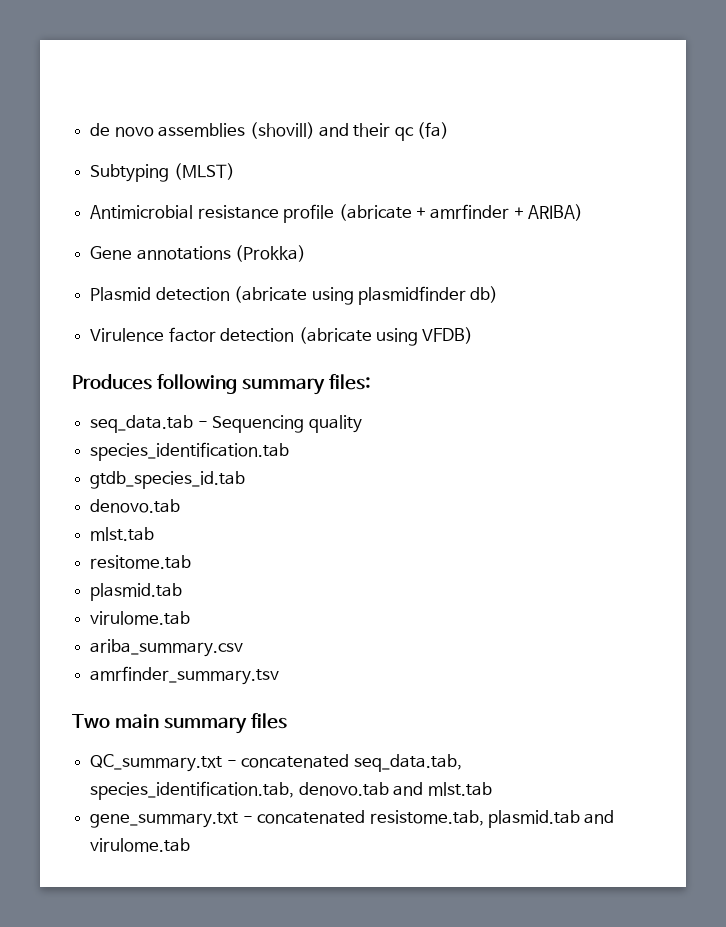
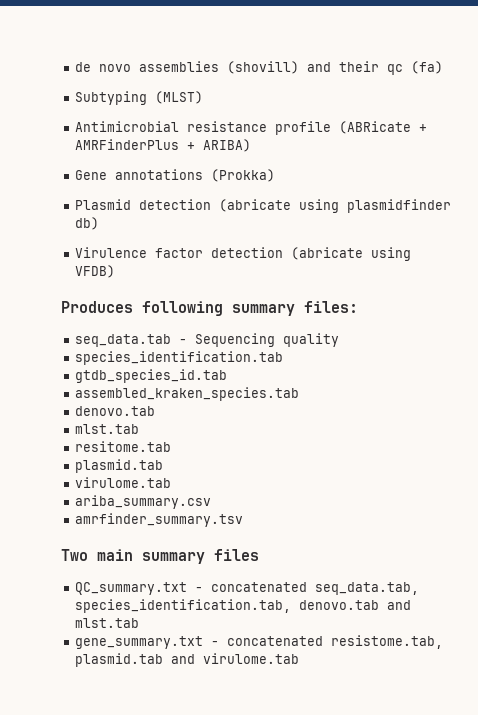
[338,204,510,221] (abricate + amrfinder -> [339,121,428,134] [75,139,180,150] (ABRicate + AMRFinderPlus
(246, 480) none -> [75,387,300,401] // assembled_kraken_species.tab

